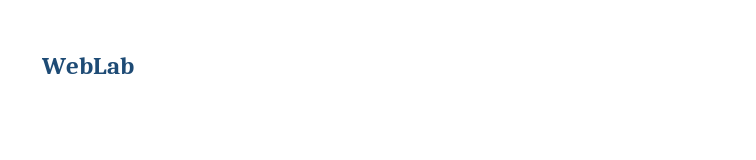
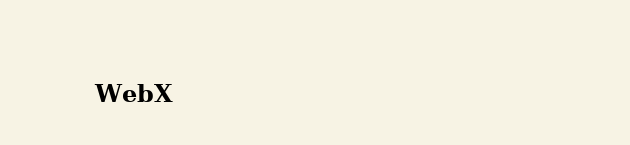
[41,57,134,74] WebLab -> [94,84,173,102] WebX

